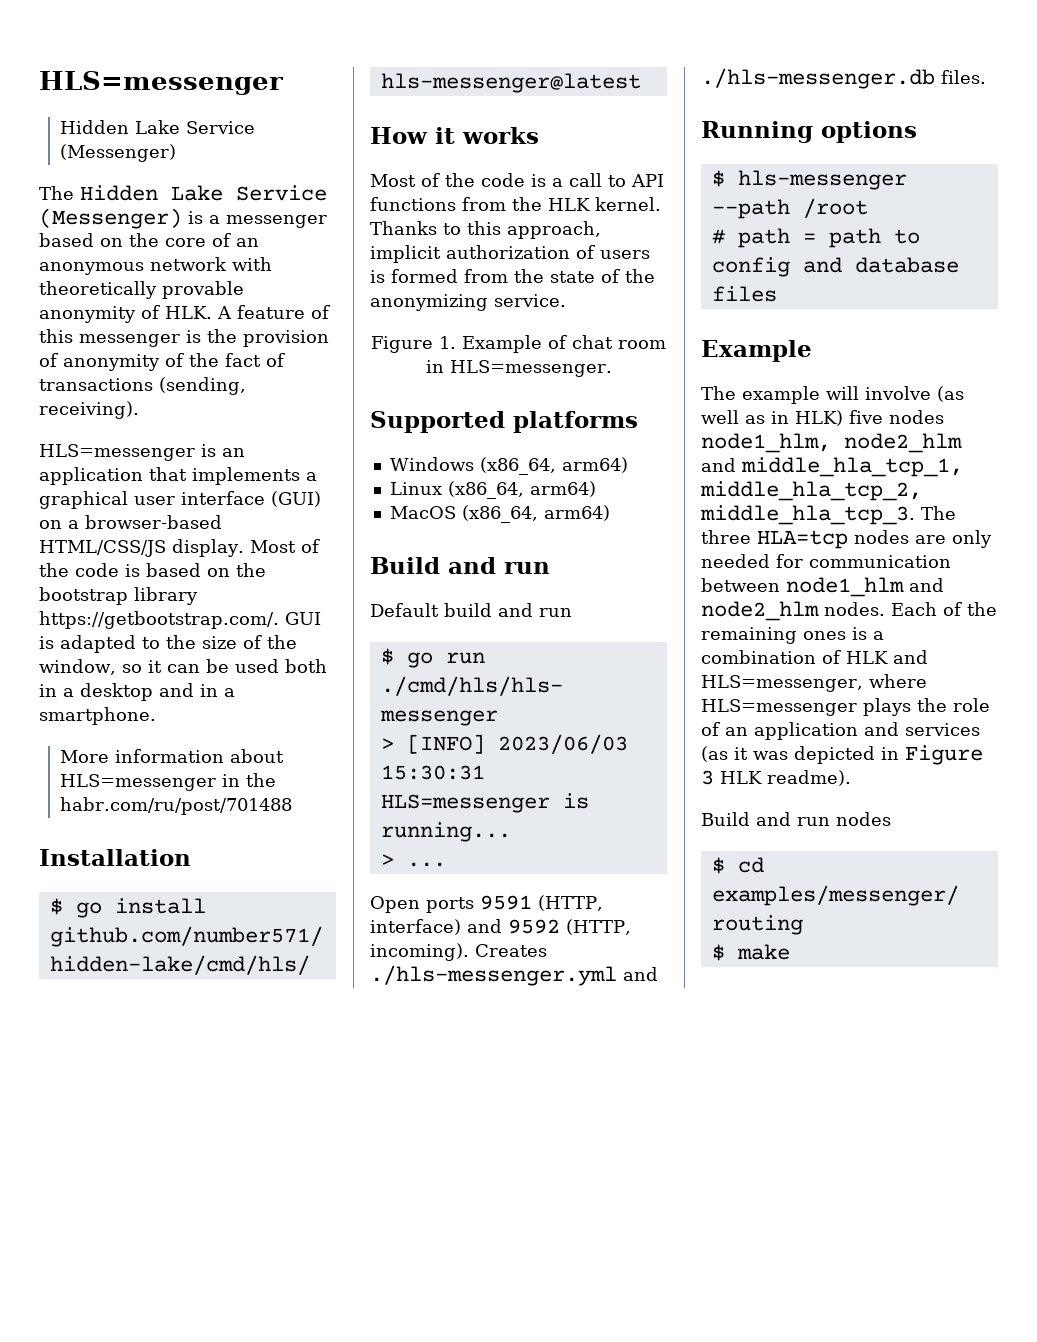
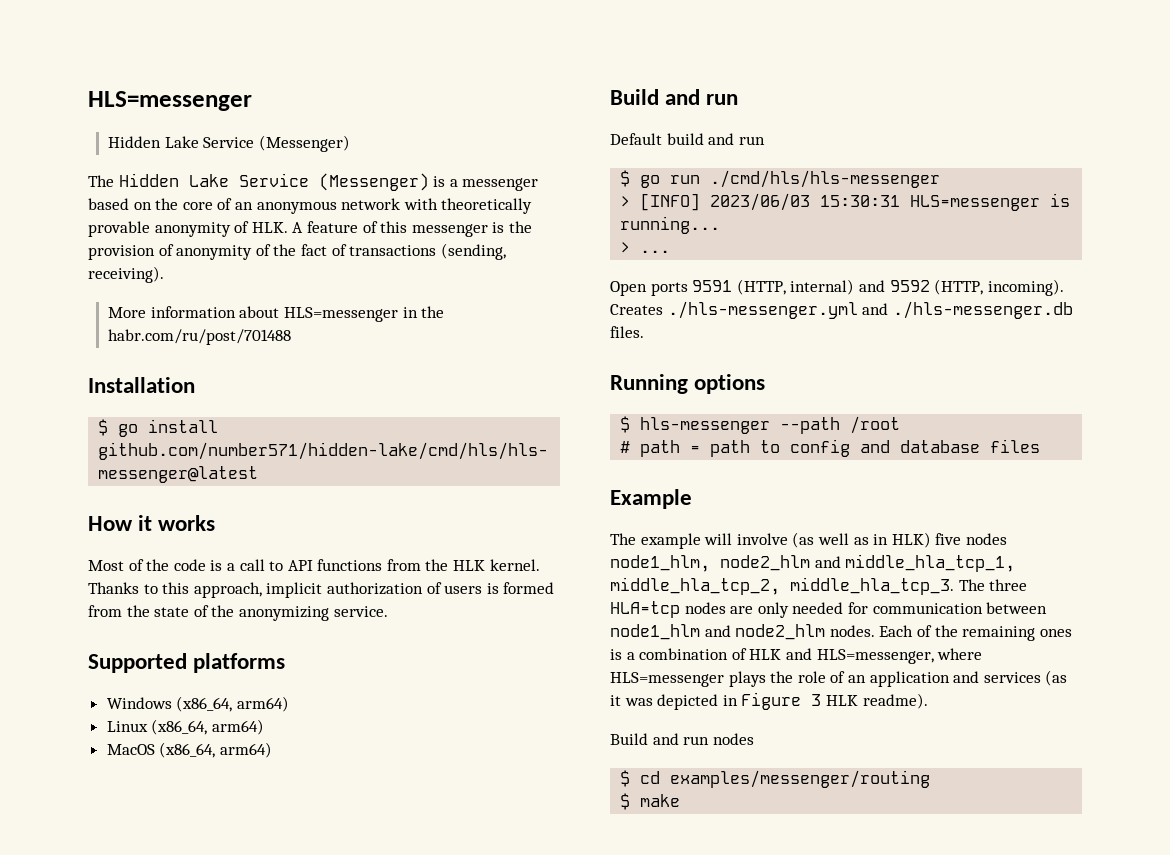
[39,444,245,461] [39,467,317,485] [39,491,321,509] [39,515,222,529] [39,539,320,557] [39,563,266,577] [39,587,198,605] [39,611,321,629] [39,635,297,653] [39,659,327,675] [39,683,235,701] [39,707,156,725] // HLS=messenger is an application that implements a graphical user interface (GUI) on a browser-based HTML/CSS/JS display. Most of the code is based on the bootstrap library https://getbootstrap.com/. GUI is adapted to the size of the window, so it can be used both in a desktop and in a smartphone. -> (164, 274) none
[371,335,666,353] [425,360,612,377] // Figure 1. Example of chat room in HLS=messenger. -> (388, 611) none
[370,919,461,935] interface) -> [790,279,855,295] internal)

